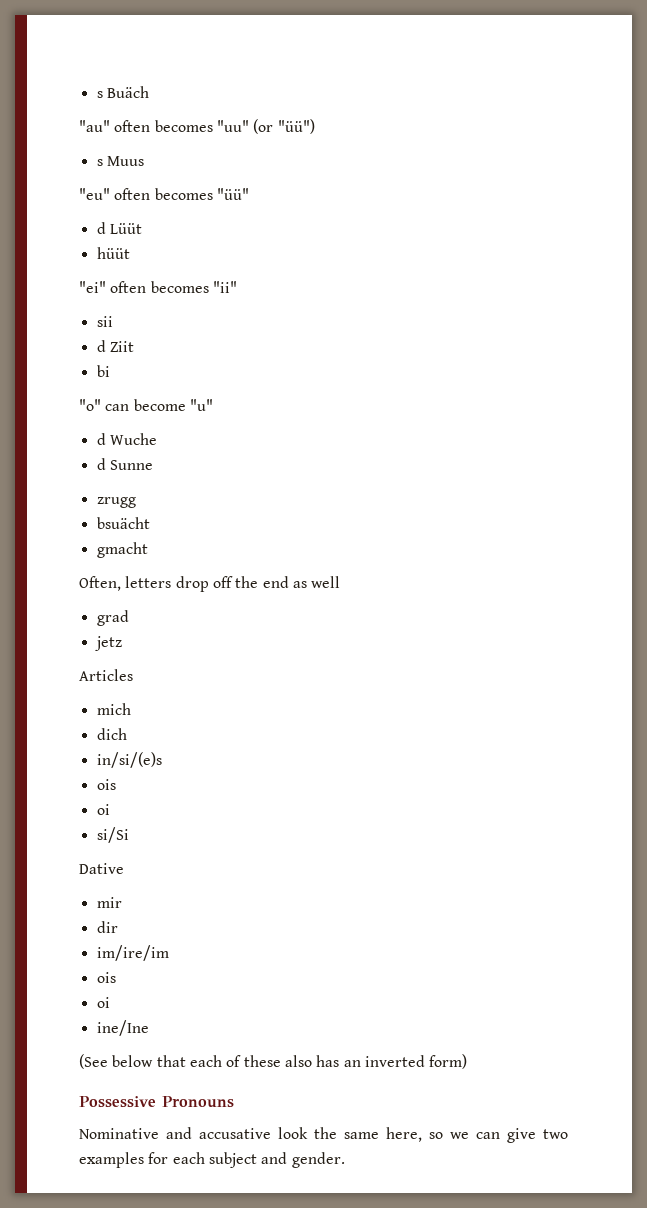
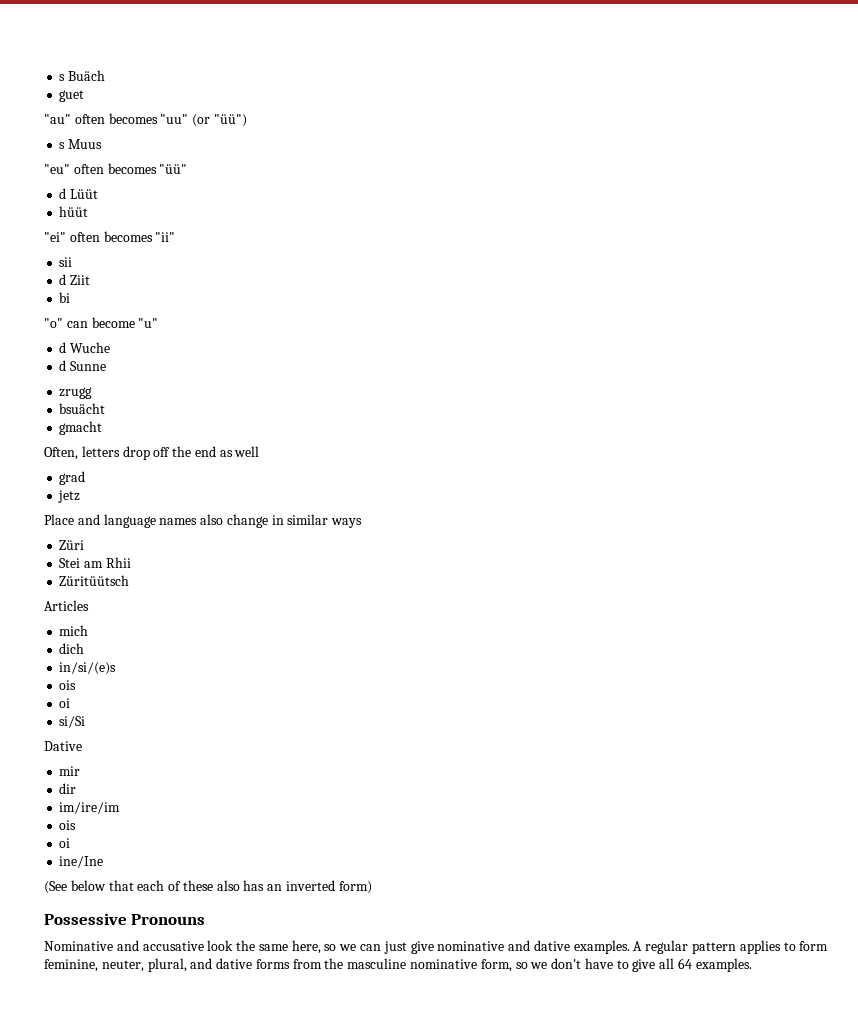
(149, 92) none -> [59,90,85,102] // guet
(122, 643) none -> [44,514,363,528] [59,540,85,550] [59,557,131,568] [59,575,130,586] // Place and language names also change in similar ways // Züri // Stei am Rhii // Züritüütsch
[507,1128,568,1143] [79,1152,345,1168] give two examples for each subject and gender. -> [383,940,829,954] [44,958,752,972] just give nominative and dative examples. A regular pattern applies to form feminine, neuter, plural, and dative forms from the masculine nominative form, so we don't have to give all 64 examples.

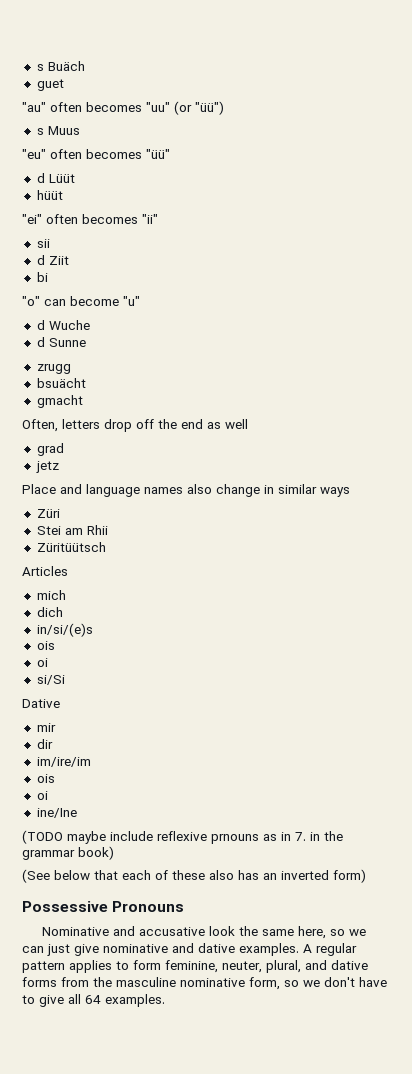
(104, 862) none -> [22,830,343,844] [22,846,114,860] // (TODO maybe include reflexive prnouns as in 7. in the grammar book)

